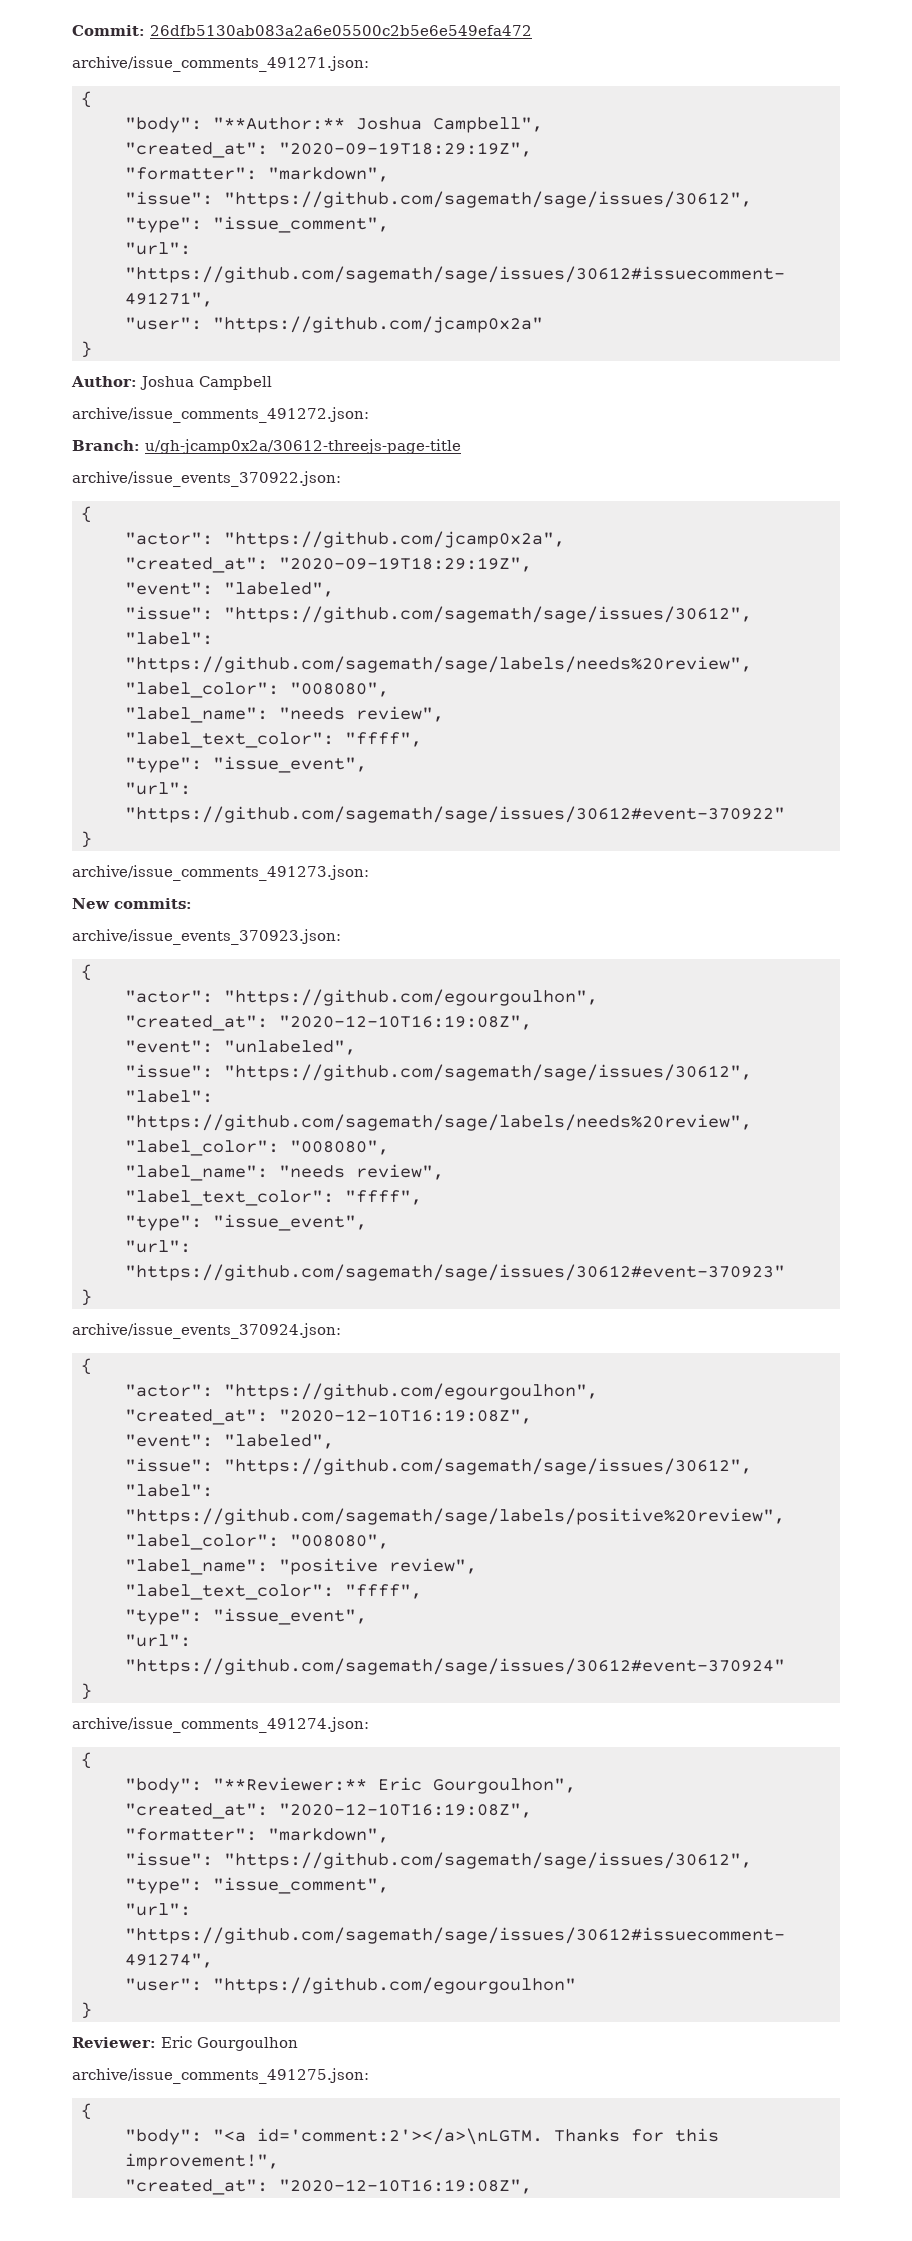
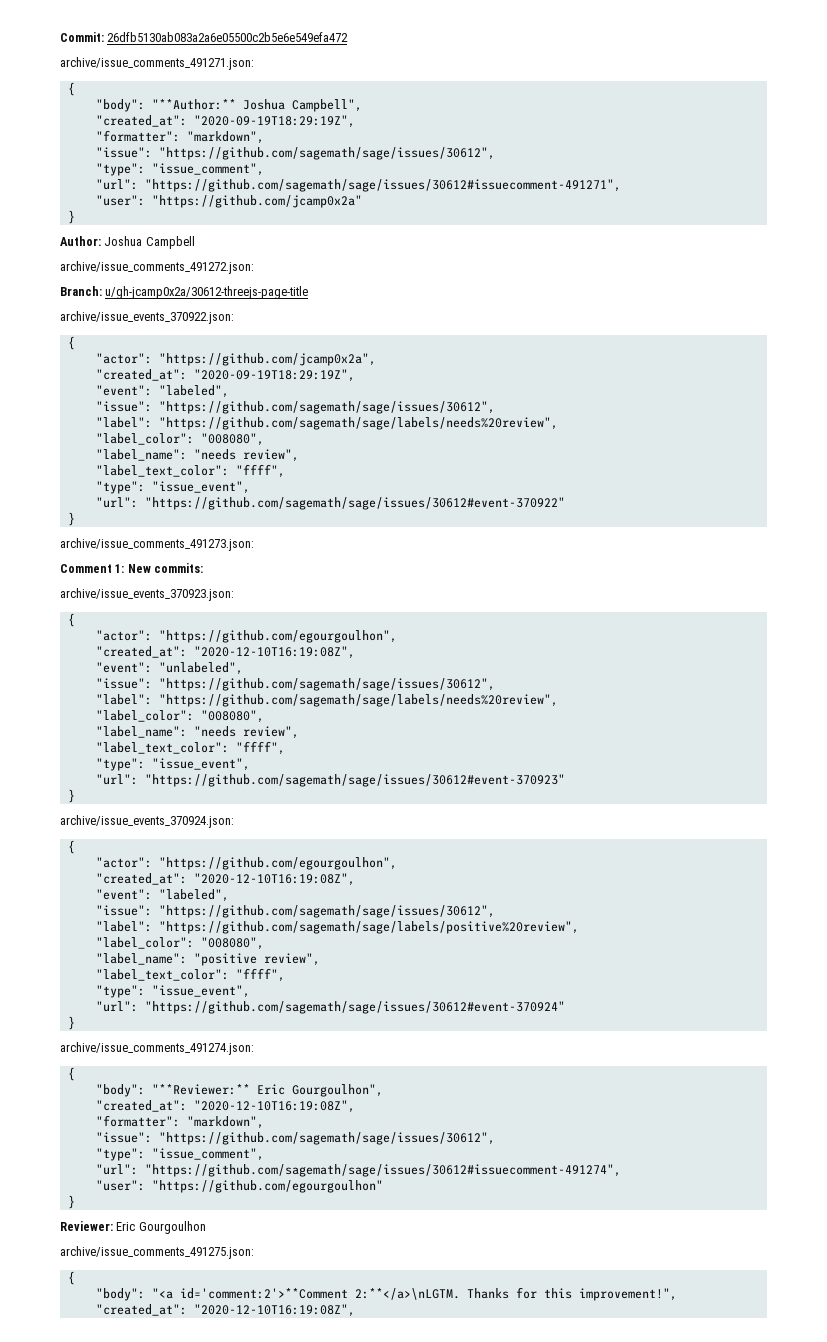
(369, 873) none -> [60,564,125,573] Comment 1:
[257,2128,543,2145] id='comment:2'></a>\nLGTM. -> [179,1288,460,1300] id='comment:2'>**Comment 2:**</a>\nLGTM.

